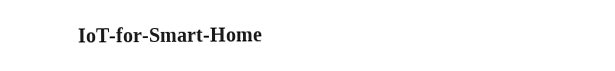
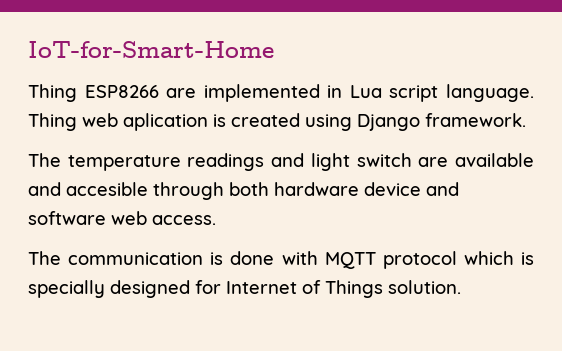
(263, 34) none -> [28,84,534,102] [28,113,526,131] [28,153,534,171] [28,182,459,200] [28,211,216,225] [28,251,534,269] [28,280,461,298] // Thing ESP8266 are implemented in Lua script language. Thing web aplication is created using Django framework. // The temperature readings and light switch are available and accesible through both hardware device and software web access. // The communication is done with MQTT protocol which is specially designed for Internet of Things solution.

